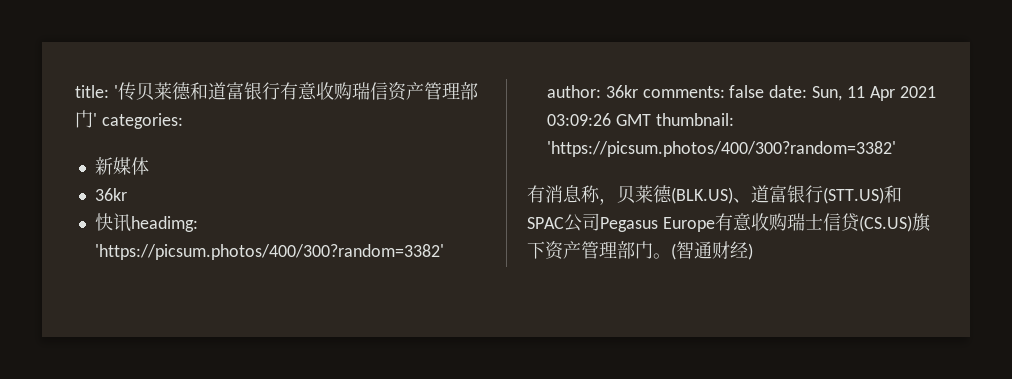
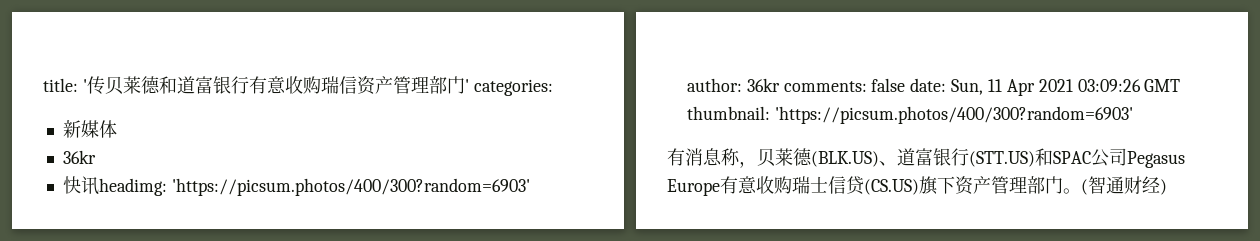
[94,244,444,260] 'https://picsum.photos/400/300?random=3382' -> [171,178,530,196] 'https://picsum.photos/400/300?random=6903'
[546,141,896,157] 'https://picsum.photos/400/300?random=3382' -> [774,106,1133,124] 'https://picsum.photos/400/300?random=6903'

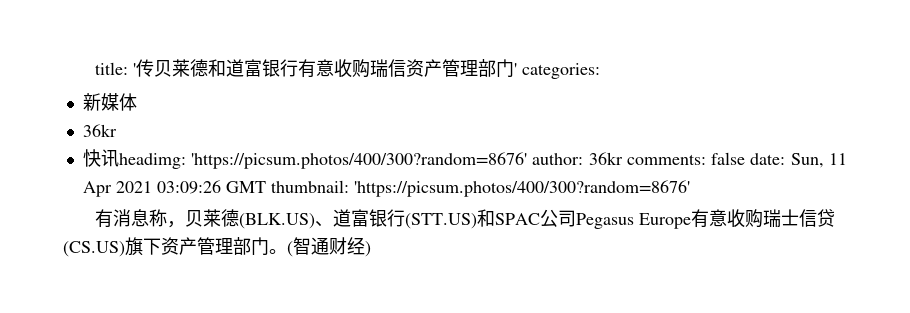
[171,178,530,196] 'https://picsum.photos/400/300?random=6903' -> [191,152,528,169] 'https://picsum.photos/400/300?random=8676'
[774,106,1133,124] 'https://picsum.photos/400/300?random=6903' -> [353,180,690,197] 'https://picsum.photos/400/300?random=8676'

